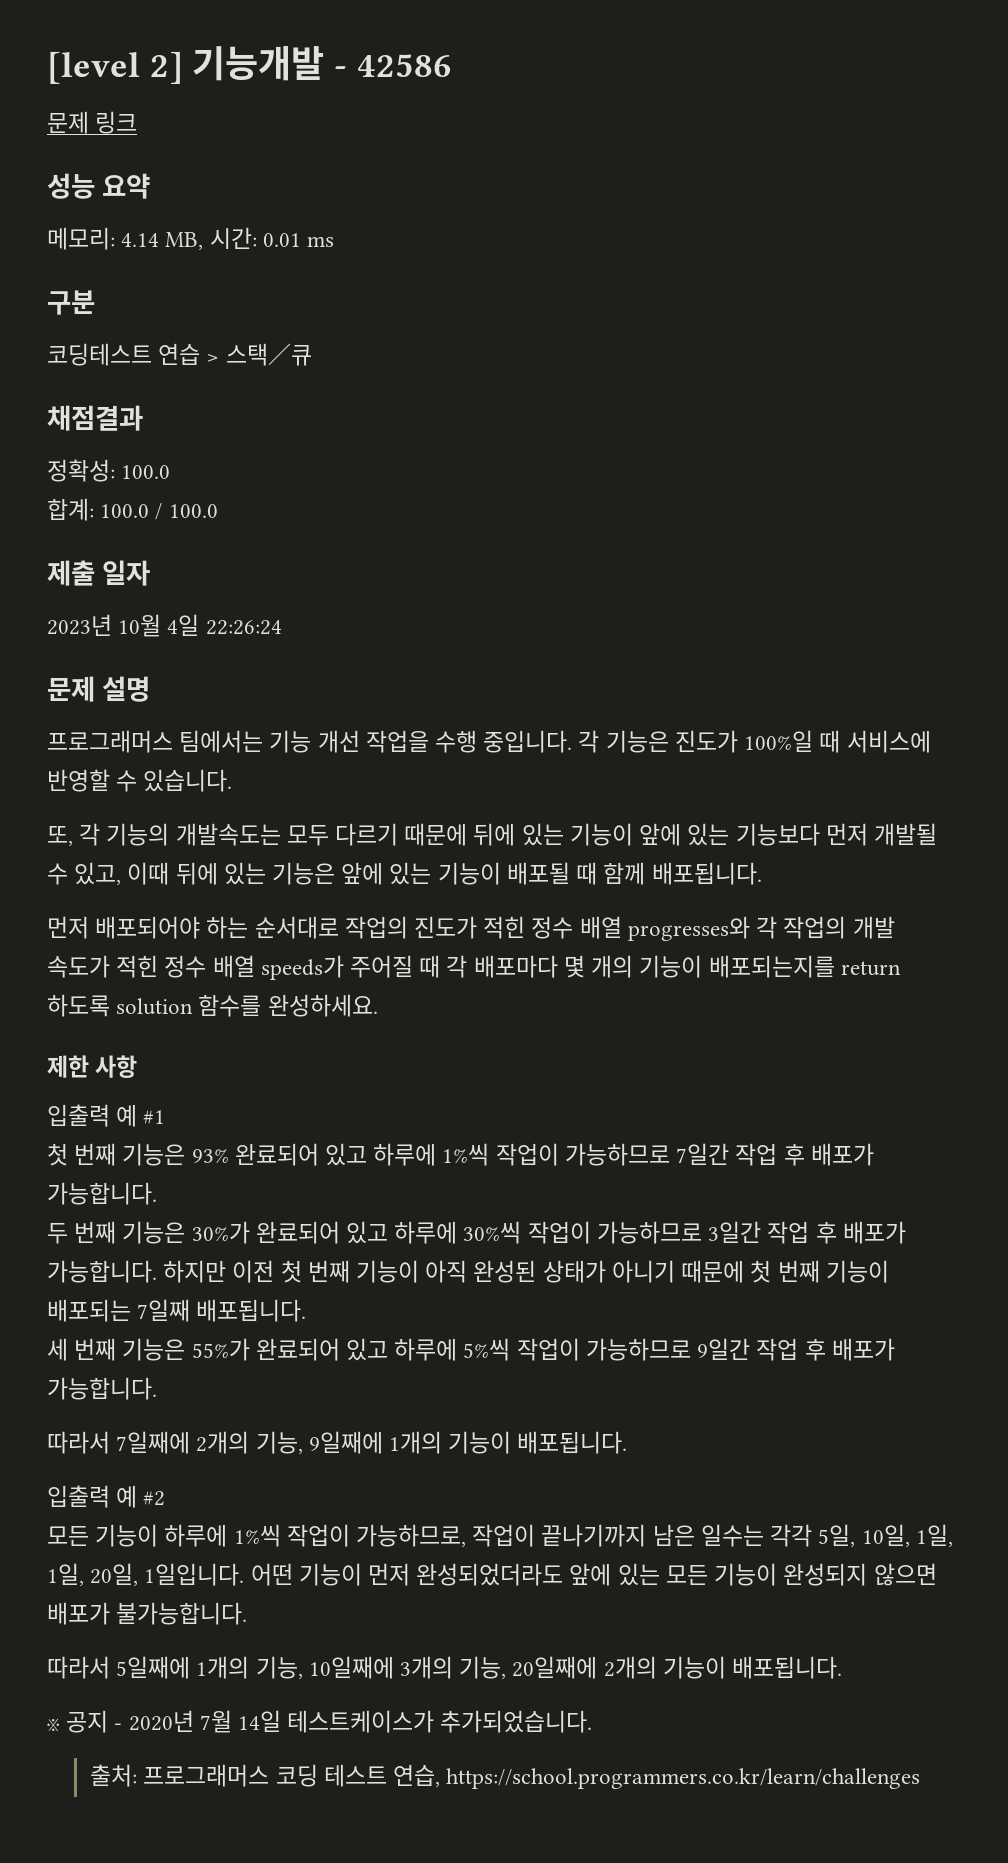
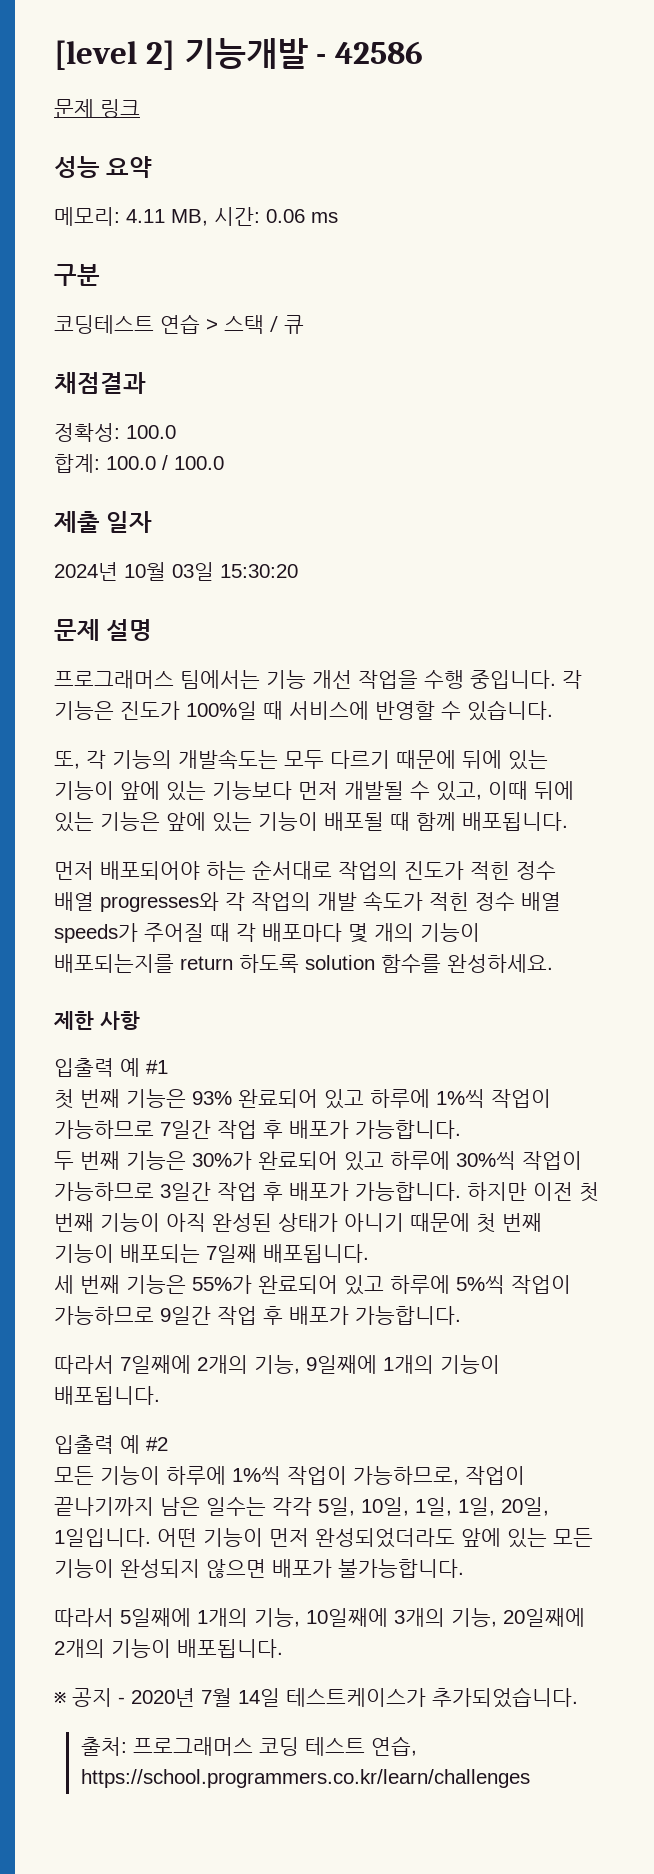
[121,233,160,247] 4.14 -> [126,209,165,223] 4.11
[262,233,301,247] 0.01 -> [266,209,305,223] 0.06
[47,614,282,637] 2023년 10월 4일 22:26:24 -> [54,562,298,581] 2024년 10월 03일 15:30:20

